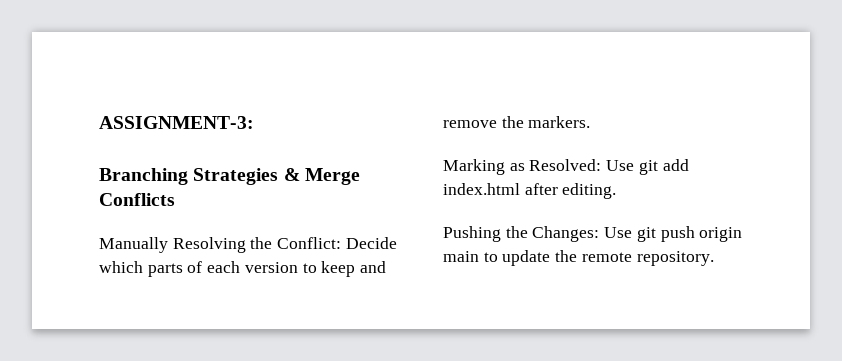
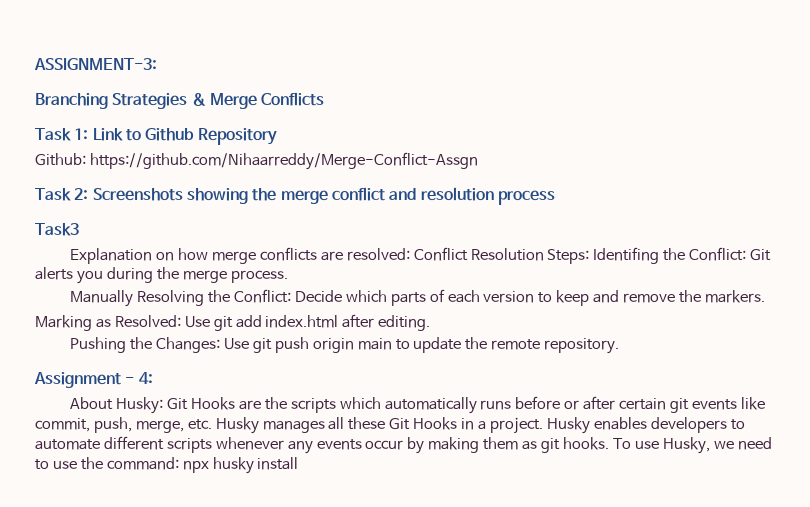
(175, 199) none -> [35,128,277,145] [35,152,478,170] [35,187,555,205] [35,223,79,236] [70,247,772,264] [35,267,288,284] // Task 1: Link to Github Repository // Github: https://github.com/Nihaarreddy/Merge-Conflict-Assgn // Task 2: Screenshots showing the merge conflict and resolution process // Task3 // Explanation on how merge conflicts are resolved: Conflict Resolution Steps: Identifing the Conflict: Git alerts you during the merge process.
(714, 258) none -> [34,372,153,388] [70,396,765,414] [35,417,745,434] [35,436,772,454] [35,457,299,474] // Assignment - 4: // About Husky: Git Hooks are the scripts which automatically runs before or after certain git events like commit, push, merge, etc. Husky manages all these Git Hooks in a project. Husky enables developers to automate different scripts whenever any events occur by making them as git hooks. To use Husky, we need to use the command: npx husky install

